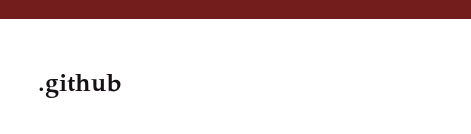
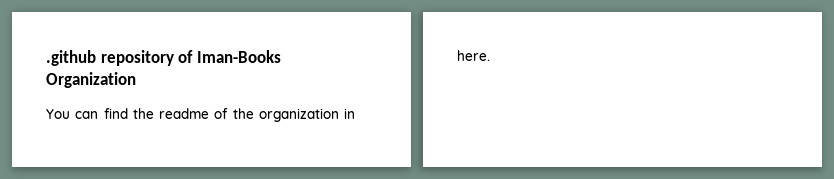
(122, 86) none -> [100,50,281,66] [46,72,136,88] [46,108,355,122] [457,50,490,61] repository of Iman-Books Organization // You can find the readme of the organization in here.

